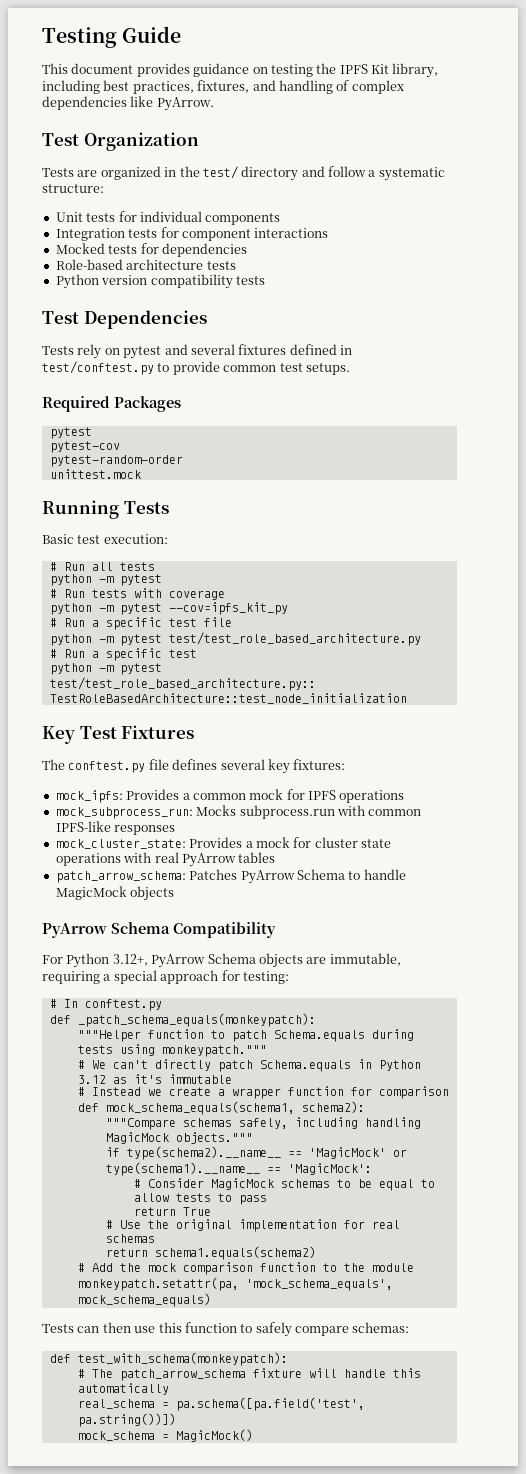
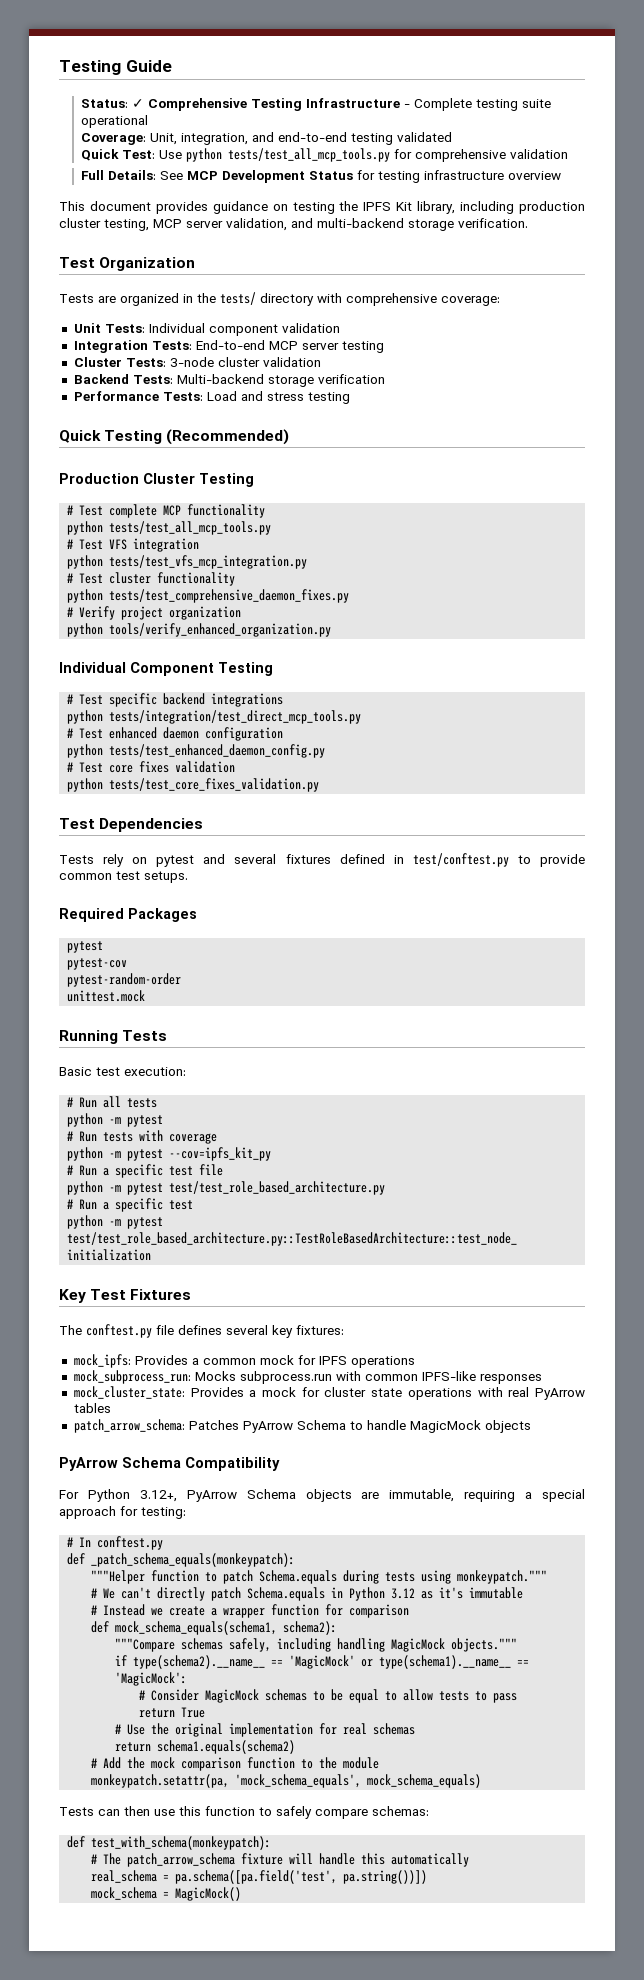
(182, 34) none -> [81,98,552,111] [81,115,149,128] [81,132,453,145] [81,148,569,162] [81,170,562,183] // Status: ✓ Comprehensive Testing Infrastructure - Complete testing suite operational // Coverage: Unit, integration, and end-to-end testing validated // Quick Test: Use python tests/test_all_mcp_tools.py for comprehensive validation // Full Details: See MCP Development Status for testing infrastructure overview
[103,80,404,94] [42,96,214,111] best practices, fixtures, and handling of complex dependencies like PyArrow. -> [519,201,586,214] [59,218,528,231] production cluster testing, MCP server validation, and multi-backend storage verification.
[202,166,445,181] [42,184,104,193] [55,211,281,225] [55,227,329,241] [55,243,247,257] [55,259,236,270] [55,274,265,289] test/ directory and follow a systematic structure: // Unit tests for individual components // Integration tests for component interactions // Mocked tests for dependencies // Role-based architecture tests // Python version compatibility tests -> [220,292,500,306] [73,323,340,336] [73,340,384,353] [73,357,321,367] [73,374,385,387] [73,391,350,404] [59,429,290,445] [59,473,254,487] [67,504,266,518] [67,521,272,535] [67,538,200,552] [67,555,308,569] [67,572,236,586] [67,589,350,603] [67,606,242,620] [67,623,332,637] [59,662,273,676] [67,693,284,707] [67,710,362,724] [67,727,284,741] [67,744,326,758] [67,761,236,773] [67,778,320,792] tests/ directory with comprehensive coverage: // Unit Tests: Individual component validation // Integration Tests: End-to-end MCP server testing // Cluster Tests: 3-node cluster validation // Backend Tests: Multi-backend storage verification // Performance Tests: Load and stress testing // Quick Testing (Recommended) // Production Cluster Testing // # Test complete MCP functionality // python tests/test_all_mcp_tools.py // # Test VFS integration // python tests/test_vfs_mcp_integration.py // # Test cluster functionality // python tests/test_comprehensive_daemon_fixes.py // # Verify project organization // python tools/verify_enhanced_organization.py // Individual Component Testing // # Test specific backend integrations // python tests/integration/test_direct_mcp_tools.py // # Test enhanced daemon configuration // python tests/test_enhanced_daemon_config.py // # Test core fixes validation // python tests/test_core_fixes_validation.py

